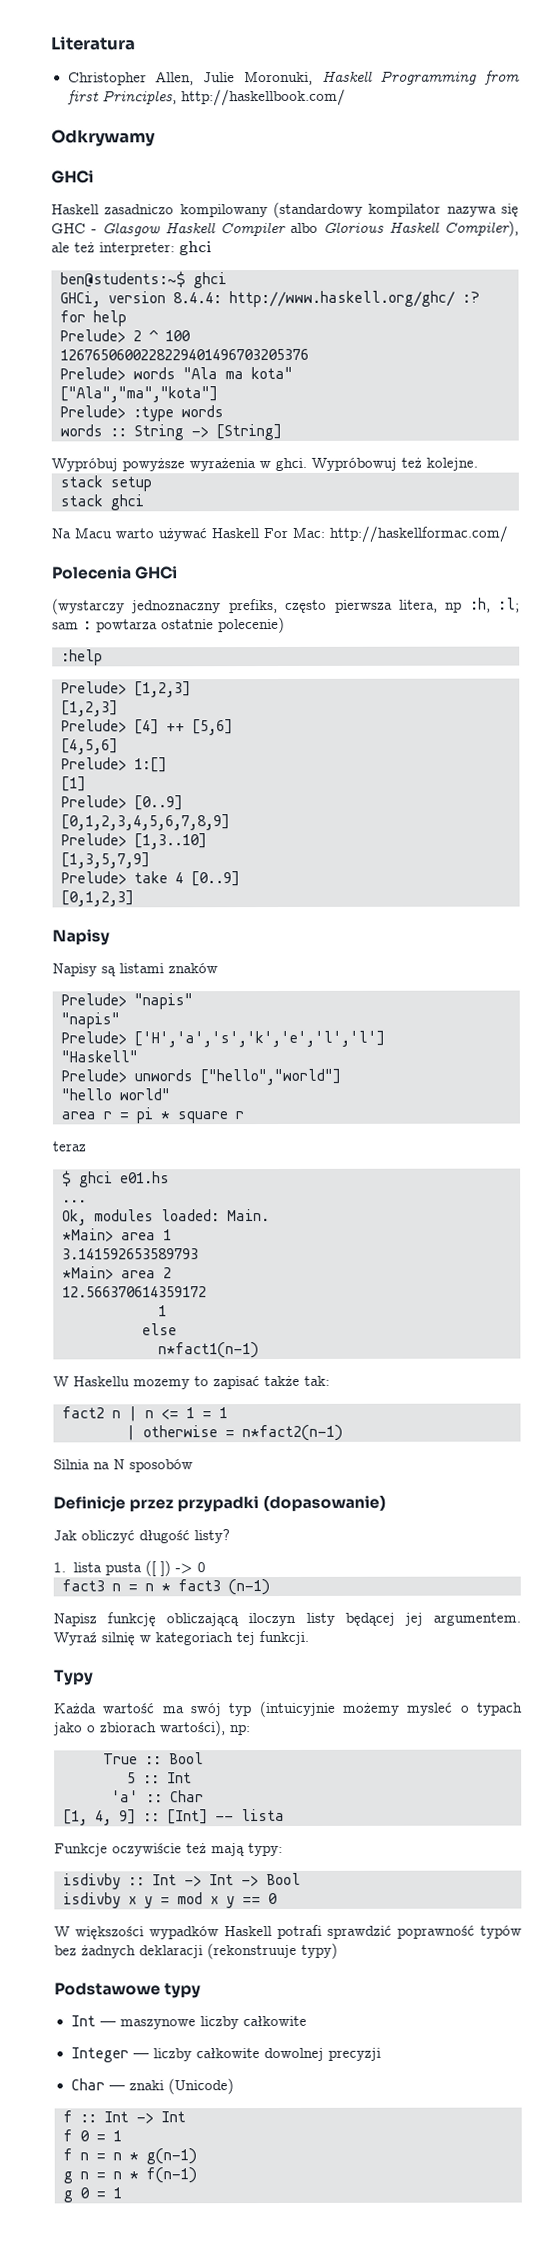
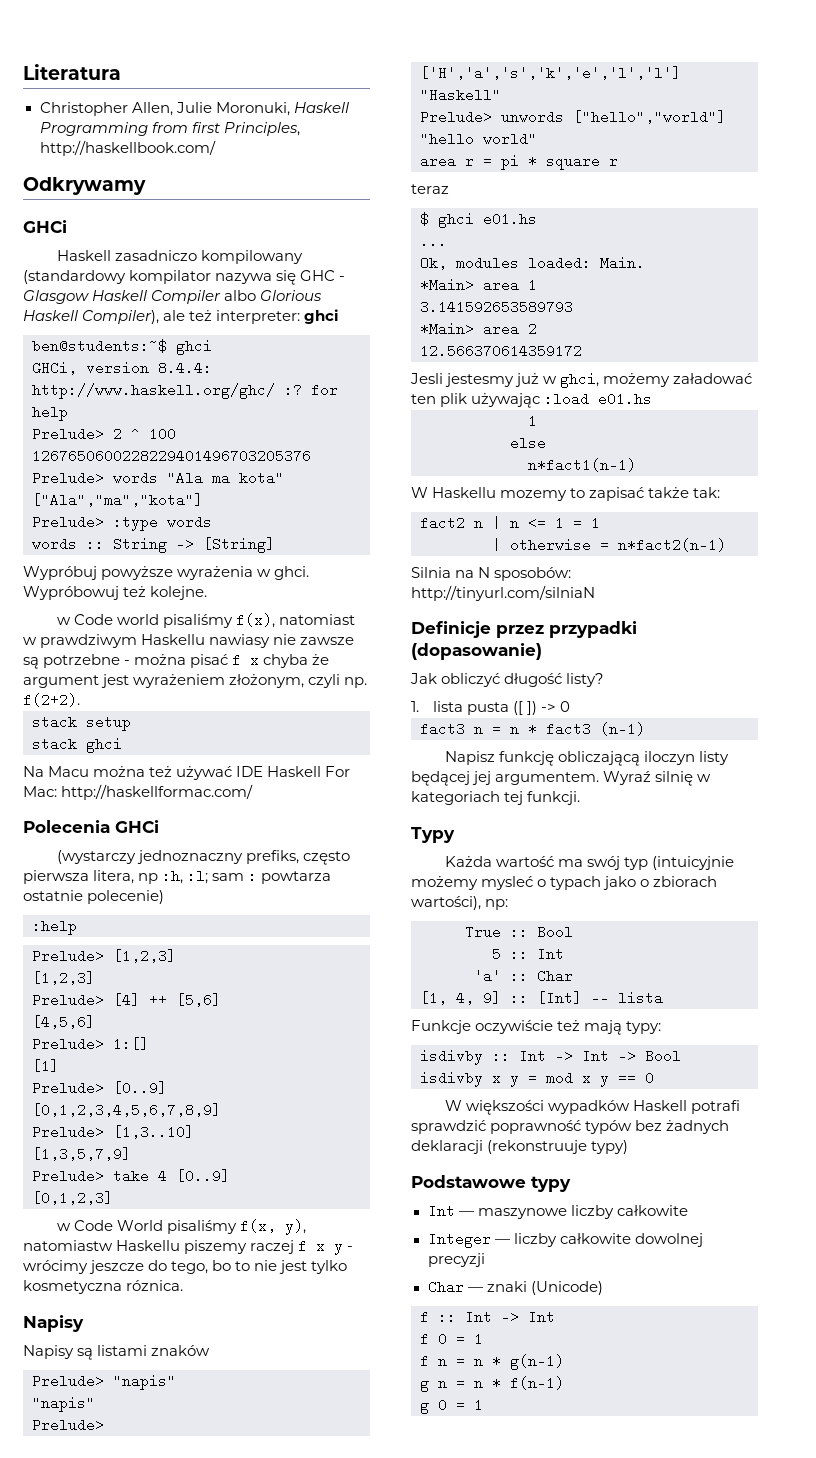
(478, 464) none -> [56,613,355,628] [23,634,355,648] [23,653,330,669] [23,674,368,688] [23,693,80,707] // w Code world pisaliśmy f(x), natomiast w prawdziwym Haskellu nawiasy nie zawsze są potrzebne - można pisać f x chyba że argument jest wyrażeniem złożonym, czyli np. f(2+2).
[115,528,207,542] warto używać -> [93,766,264,780] można też używać IDE
(134, 898) none -> [56,1219,306,1235] [23,1239,354,1255] [23,1260,348,1274] [23,1280,184,1294] // w Code World pisaliśmy f(x, y), natomiastw Haskellu piszemy raczej f x y - wrócimy jeszcze do tego, bo to nie jest tylko kosmetyczna róznica.
(207, 1292) none -> [410,372,753,388] [411,392,653,408] // Jesli jestesmy już w ghci, możemy załadować ten plik używając :load e01.hs
[129,1459,193,1473] sposobów -> [494,567,572,581] [411,585,595,601] sposobów: http://tinyurl.com/silniaN

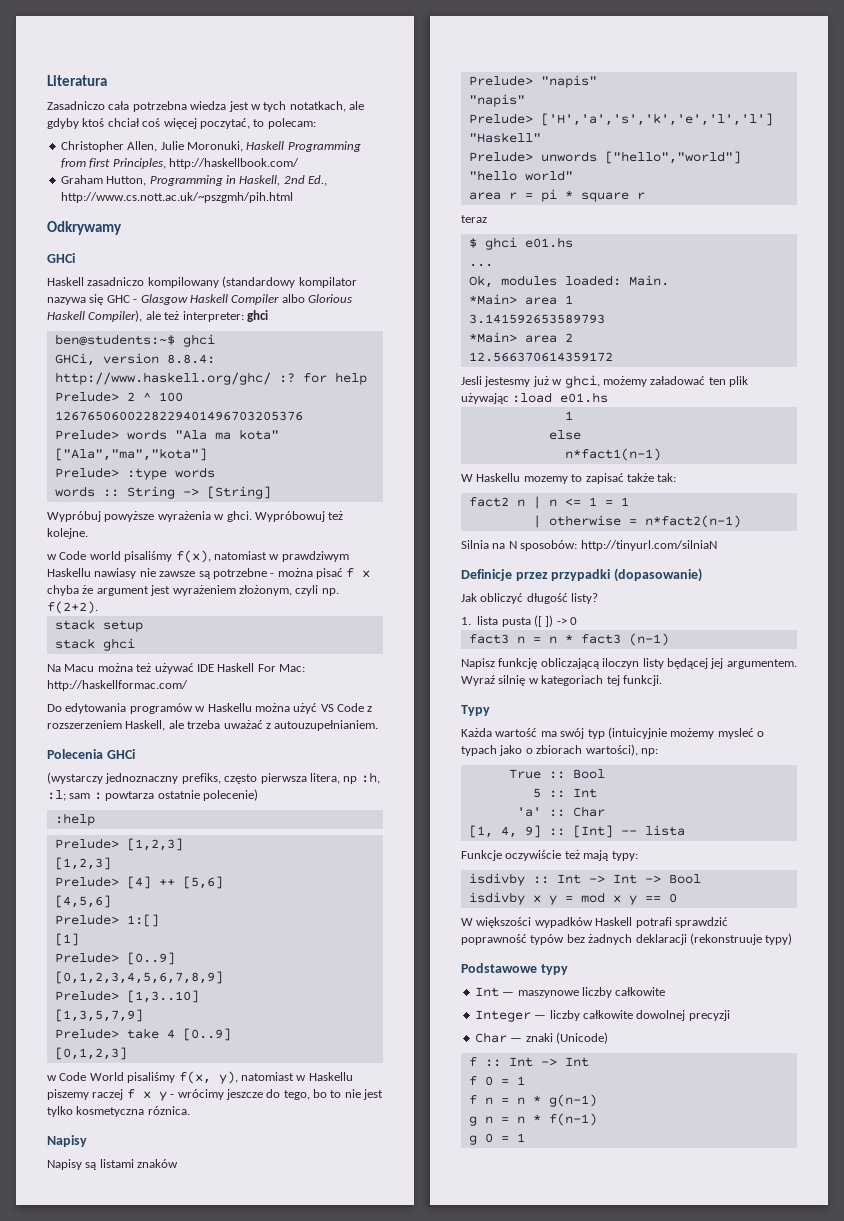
(121, 72) none -> [47,101,364,112] [47,118,316,129] // Zasadniczo cała potrzebna wiedza jest w tych notatkach, ale gdyby ktoś chciał coś więcej poczytać, to polecam:
(216, 148) none -> [60,175,327,186] [60,192,293,203] // Graham Hutton, Programming in Haskell, 2nd Ed., http://www.cs.nott.ac.uk/~pszgmh/pih.html
[158,361,212,375] 8.4.4: -> [166,354,215,364] 8.8.4:
(254, 792) none -> [47,703,373,714] [47,720,379,731] // Do edytowania programów w Haskellu można użyć VS Code z rozszerzeniem Haskell, ale trzeba uważać z autouzupełnianiem.
[23,1240,113,1251] natomiastw -> [240,1072,307,1081] natomiast w

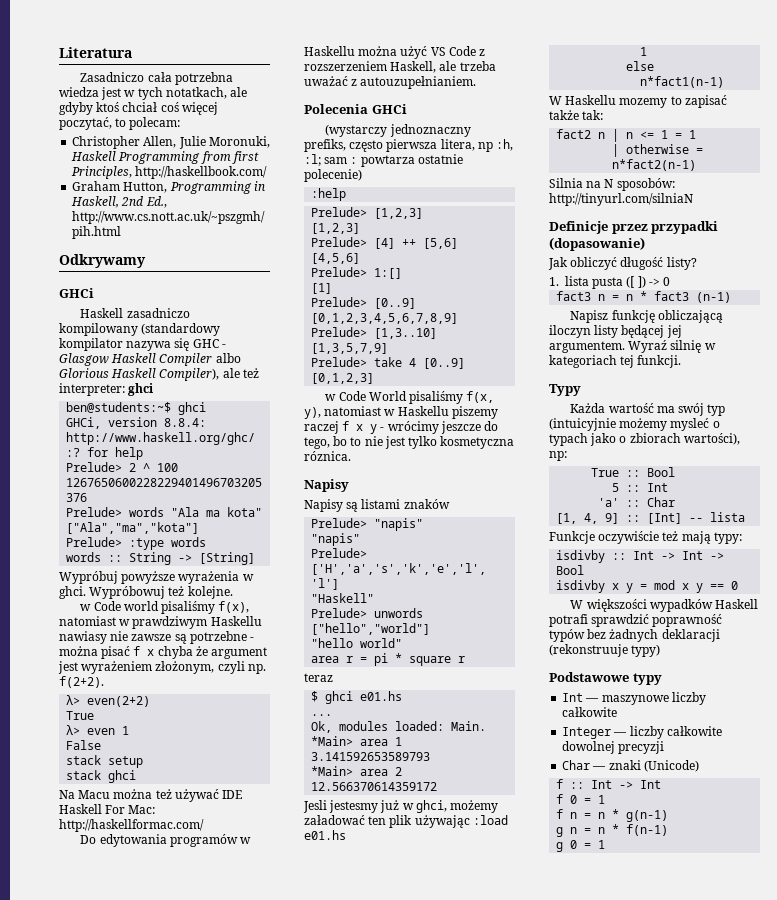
(98, 607) none -> [66,695,151,707] [66,711,95,720] [66,725,130,735] [66,740,102,750] // λ> even(2+2) // True // λ> even 1 // False

